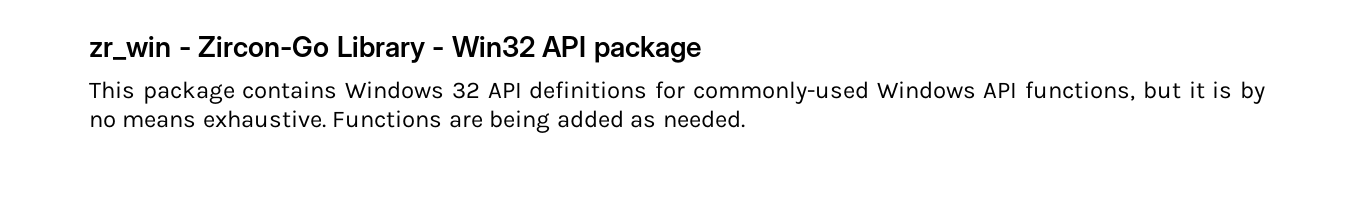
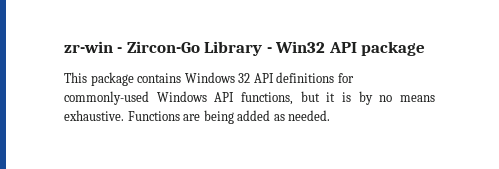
[89,36,171,60] zr_win -> [64,41,113,53] zr-win

